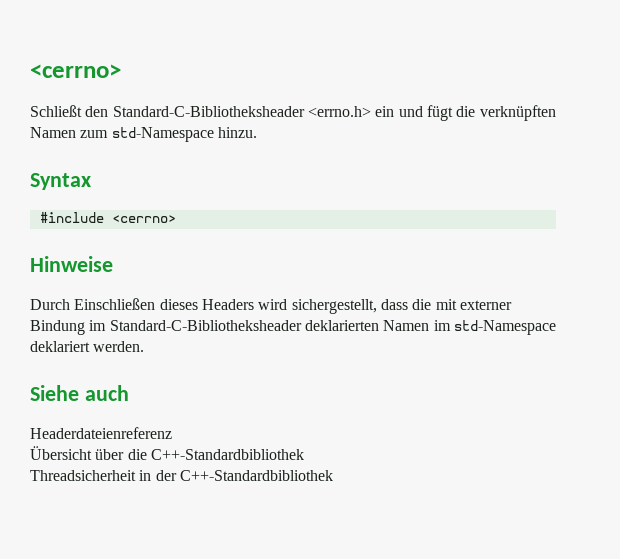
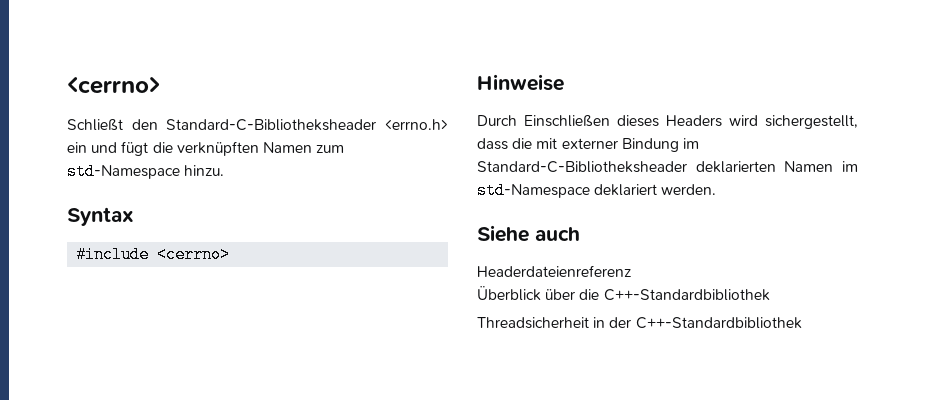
[30,446,92,460] Übersicht -> [477,286,541,301] Überblick

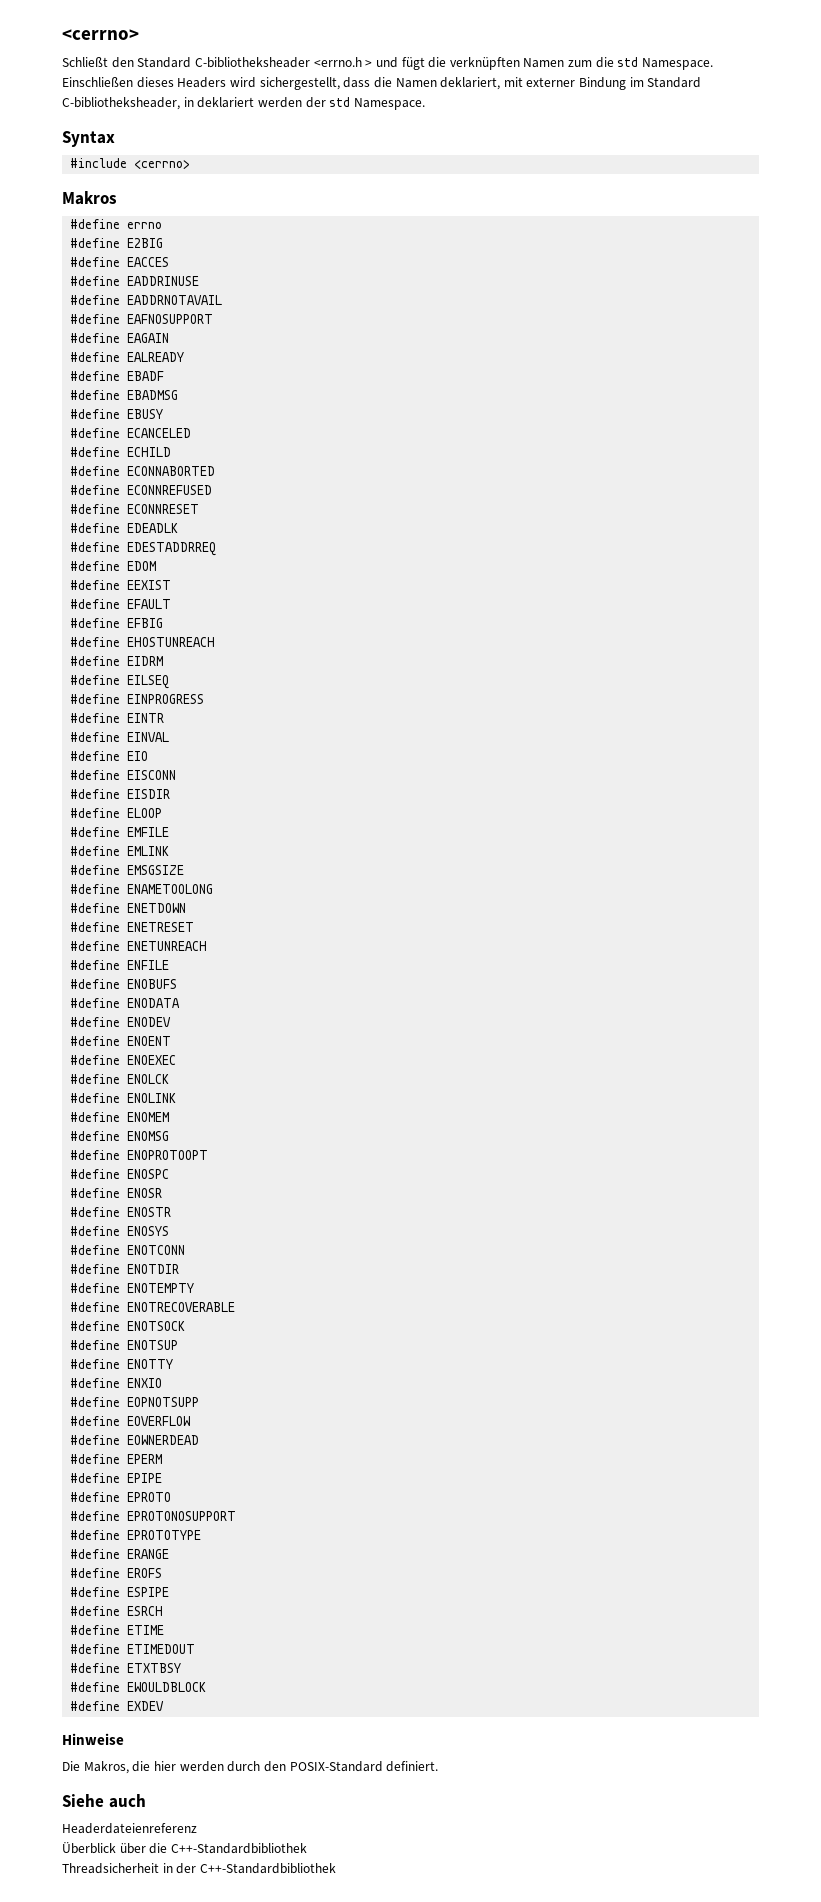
[166,119,448,131] [67,142,87,153] Standard-C-Bibliotheksheader <errno.h> ein -> [137,57,373,68] Standard C-bibliotheksheader <errno.h >
[67,163,225,180] [67,207,134,226] [76,246,231,263] [477,74,564,91] [477,115,517,126] std-Namespace hinzu. // Syntax // #include <cerrno> // Hinweise // Durch -> [595,57,714,70] die std Namespace.
(533, 143) none -> [395,77,501,90] Namen deklariert,
[477,161,858,173] [477,182,717,199] Standard-C-Bibliotheksheader deklarierten Namen im std-Namespace deklariert werden. -> [647,77,702,88] [62,97,425,110] [62,131,115,147] [70,158,191,169] [62,191,117,205] [70,219,163,229] [70,238,164,248] [70,257,170,267] [70,276,200,286] [70,295,223,305] [70,314,214,324] [70,333,170,343] [70,352,185,362] [70,371,165,381] [70,390,179,400] [70,409,164,419] [70,428,192,438] [70,447,172,457] [70,466,216,476] [70,485,213,495] [70,504,200,514] [70,523,179,533] [70,542,217,556] [70,561,157,571] [70,580,172,590] [70,599,172,609] [70,618,164,628] [70,637,216,647] [70,656,164,666] [70,675,170,689] [70,694,205,704] [70,713,165,723] [70,732,170,742] [70,751,149,761] [70,770,177,780] [70,789,171,799] [70,808,163,818] [70,827,170,837] [70,846,170,856] [70,865,185,875] [70,884,214,894] [70,903,187,913] [70,922,195,932] [70,941,208,951] [70,960,170,970] [70,979,178,989] [70,998,181,1008] [70,1017,172,1027] [70,1036,172,1046] [70,1055,177,1065] [70,1074,170,1084] [70,1093,177,1103] [70,1112,170,1122] [70,1131,170,1141] [70,1150,209,1160] [70,1169,170,1179] [70,1188,163,1198] [70,1207,172,1217] [70,1226,170,1236] [70,1245,186,1255] [70,1264,180,1274] [70,1283,195,1293] [70,1302,236,1312] [70,1321,186,1331] [70,1340,179,1350] [70,1359,174,1369] [70,1378,163,1388] [70,1397,200,1407] [70,1416,191,1426] [70,1435,200,1445] [70,1454,163,1464] [70,1473,163,1483] [70,1492,172,1502] [70,1511,237,1521] [70,1530,202,1540] [70,1549,170,1559] [70,1568,163,1578] [70,1587,170,1597] [70,1606,164,1616] [70,1625,165,1635] [70,1644,196,1654] [70,1663,182,1673] [70,1682,207,1692] [70,1701,165,1711] [62,1733,124,1745] [62,1761,439,1774] Standard C-bibliotheksheader, in deklariert werden der std Namespace. // Syntax // #include <cerrno> // Makros // #define errno // #define E2BIG // #define EACCES // #define EADDRINUSE // #define EADDRNOTAVAIL // #define EAFNOSUPPORT // #define EAGAIN // #define EALREADY // #define EBADF // #define EBADMSG // #define EBUSY // #define ECANCELED // #define ECHILD // #define ECONNABORTED // #define ECONNREFUSED // #define ECONNRESET // #define EDEADLK // #define EDESTADDRREQ // #define EDOM // #define EEXIST // #define EFAULT // #define EFBIG // #define EHOSTUNREACH // #define EIDRM // #define EILSEQ // #define EINPROGRESS // #define EINTR // #define EINVAL // #define EIO // #define EISCONN // #define EISDIR // #define ELOOP // #define EMFILE // #define EMLINK // #define EMSGSIZE // #define ENAMETOOLONG // #define ENETDOWN // #define ENETRESET // #define ENETUNREACH // #define ENFILE // #define ENOBUFS // #define ENODATA // #define ENODEV // #define ENOENT // #define ENOEXEC // #define ENOLCK // #define ENOLINK // #define ENOMEM // #define ENOMSG // #define ENOPROTOOPT // #define ENOSPC // #define ENOSR // #define ENOSTR // #define ENOSYS // #define ENOTCONN // #define ENOTDIR // #define ENOTEMPTY // #define ENOTRECOVERABLE // #define ENOTSOCK // #define ENOTSUP // #define ENOTTY // #define ENXIO // #define EOPNOTSUPP // #define EOVERFLOW // #define EOWNERDEAD // #define EPERM // #define EPIPE // #define EPROTO // #define EPROTONOSUPPORT // #define EPROTOTYPE // #define ERANGE // #define EROFS // #define ESPIPE // #define ESRCH // #define ETIME // #define ETIMEDOUT // #define ETXTBSY // #define EWOULDBLOCK // #define EXDEV // Hinweise // Die Makros, die hier werden durch den POSIX-Standard definiert.

